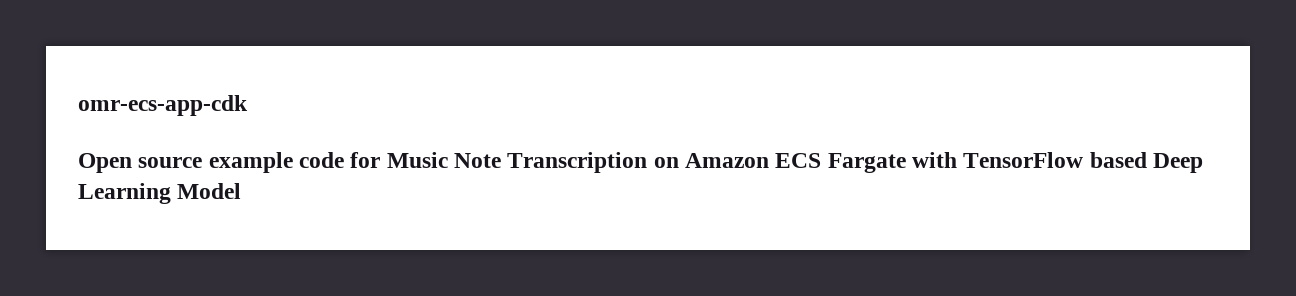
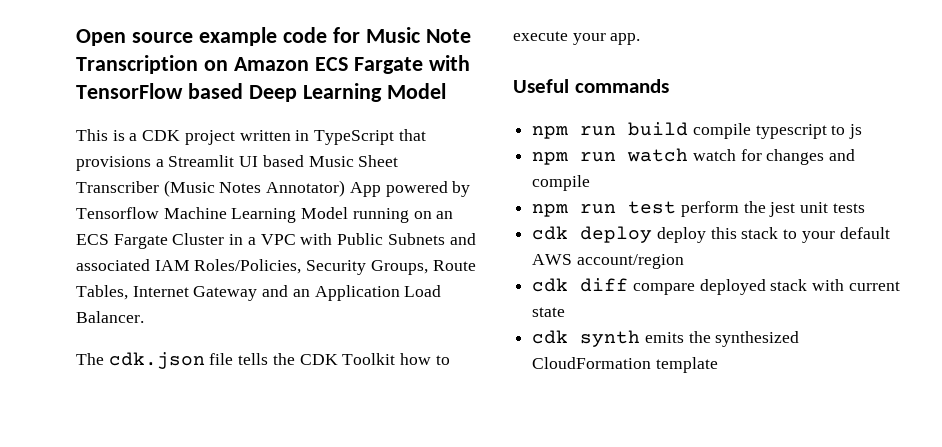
[78,95,248,116] omr-ecs-app-cdk // -> (76, 37) none
(242, 191) none -> [76,129,426,145] [76,155,399,171] [76,180,471,197] [76,207,454,223] [76,233,476,249] [76,259,476,275] [76,285,442,301] [76,311,144,323] [76,352,450,369] [513,31,641,45] [513,79,669,93] [532,122,863,139] [532,148,856,165] [532,175,591,191] [532,201,865,217] [532,226,890,243] [532,254,684,269] [532,278,900,295] [532,307,566,317] [532,330,800,347] [532,357,718,373] // This is a CDK project written in TypeScript that provisions a Streamlit UI based Music Sheet Transcriber (Music Notes Annotator) App powered by Tensorflow Machine Learning Model running on an ECS Fargate Cluster in a VPC with Public Subnets and associated IAM Roles/Policies, Security Groups, Route Tables, Internet Gateway and an Application Load Balancer. // The cdk.json file tells the CDK Toolkit how to execute your app. // Useful commands // npm run build compile typescript to js // npm run watch watch for changes and compile // npm run test perform the jest unit tests // cdk deploy deploy this stack to your default AWS account/region // cdk diff compare deployed stack with current state // cdk synth emits the synthesized CloudFormation template

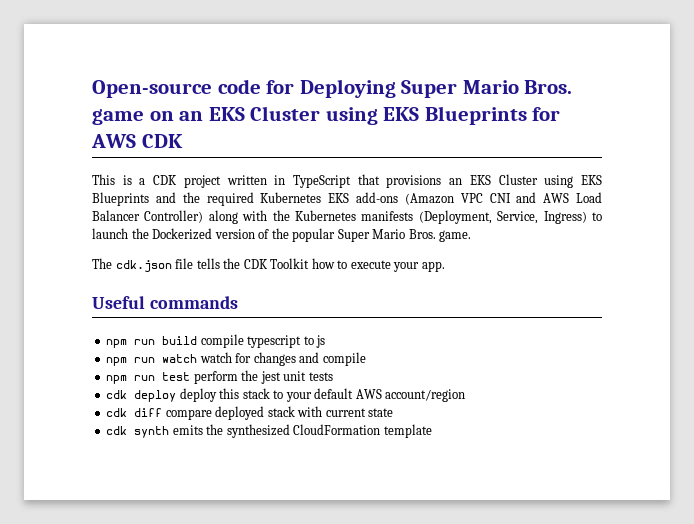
[76,27,471,46] [76,55,470,74] [76,83,446,102] Open source example code for Music Note Transcription on Amazon ECS Fargate with TensorFlow based Deep Learning Model -> [92,79,573,98] [92,106,561,125] [91,134,183,148] Open-source code for Deploying Super Mario Bros. game on an EKS Cluster using EKS Blueprints for AWS CDK
[155,155,399,167] [76,180,471,197] [76,207,454,223] [76,233,476,249] [76,259,476,275] [76,285,442,301] [76,311,144,323] a Streamlit UI based Music Sheet Transcriber (Music Notes Annotator) App powered by Tensorflow Machine Learning Model running on an ECS Fargate Cluster in a VPC with Public Subnets and associated IAM Roles/Policies, Security Groups, Route Tables, Internet Gateway and an Application Load Balancer. -> [449,174,602,188] [92,192,602,206] [92,210,602,224] [92,228,472,242] an EKS Cluster using EKS Blueprints and the required Kubernetes EKS add-ons (Amazon VPC CNI and AWS Load Balancer Controller) along with the Kubernetes manifests (Deployment, Service, Ingress) to launch the Dockerized version of the popular Super Mario Bros. game.

